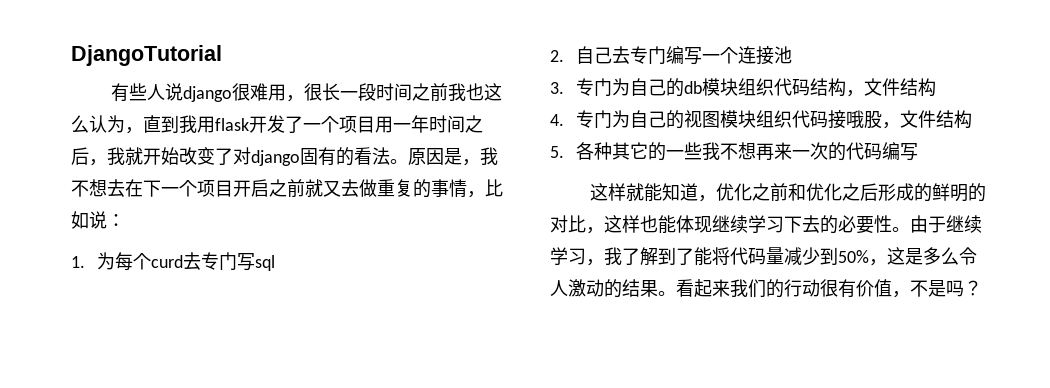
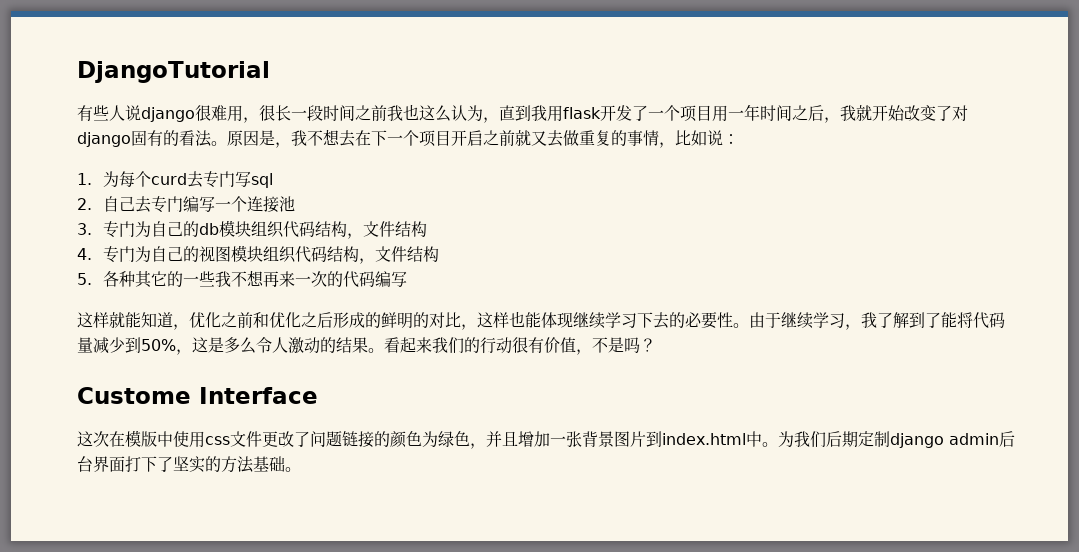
[827,110,882,129] 接哦股 -> [327,246,360,262] 结构
(982, 288) none -> [77,387,318,404] [77,430,1015,449] [77,456,301,473] // Custome Interface // 这次在模版中使用css文件更改了问题链接的颜色为绿色，并且增加一张背景图片到index.html中。为我们后期定制django admin后台界面打下了坚实的方法基础。

